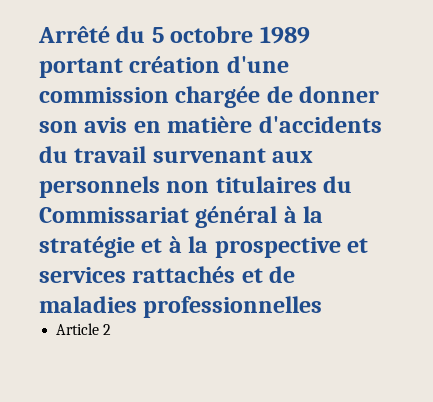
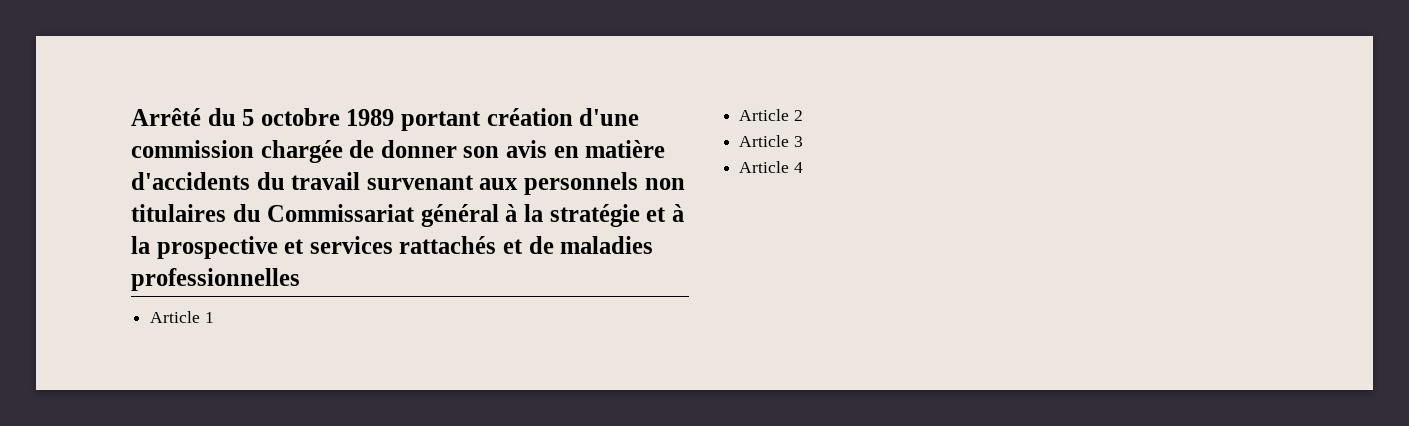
(323, 307) none -> [150,311,214,323] // Article 1
(112, 329) none -> [739,135,803,147] [739,161,803,173] // Article 3 // Article 4

